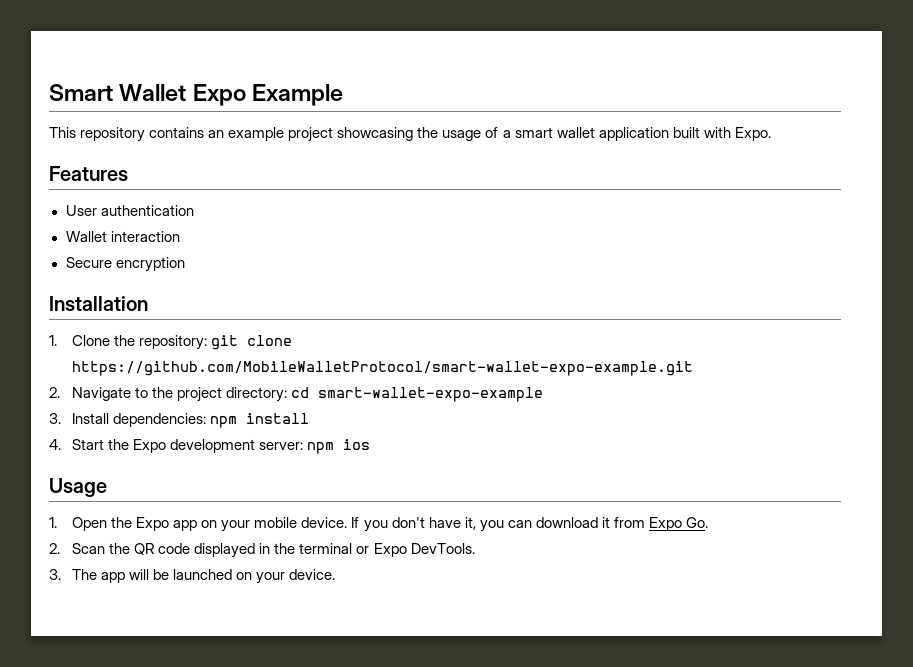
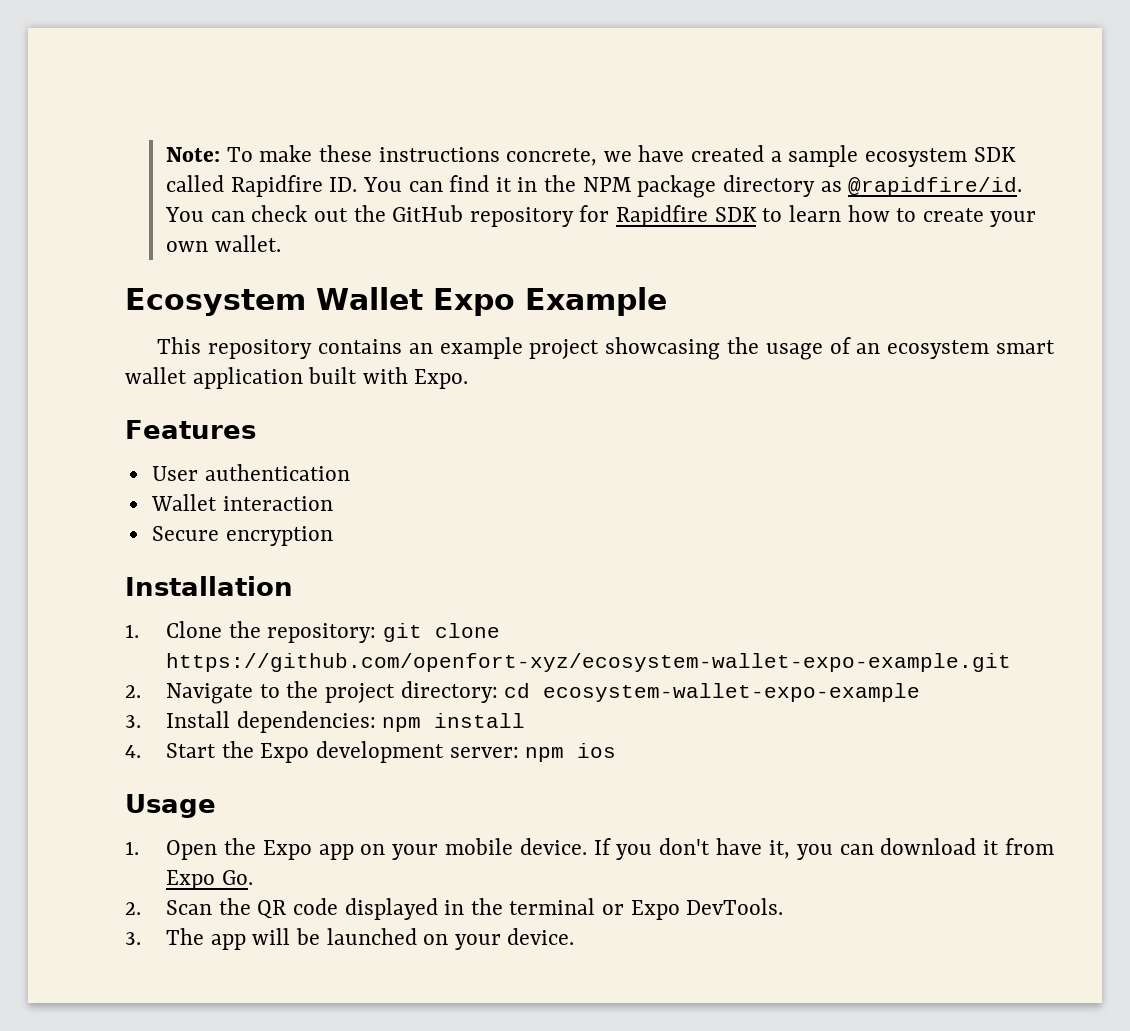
[49,84,113,101] Smart -> [166,145,1016,167] [166,175,1023,198] [165,205,1037,227] [166,235,281,252] [125,288,306,316] Note: To make these instructions concrete, we have created a sample ecosystem SDK called Rapidfire ID. You can find it in the NPM package directory as @rapidfire/id. You can check out the GitHub repository for Rapidfire SDK to learn how to create your own wallet. // Ecosystem
[502,130,511,138] a -> [856,340,990,359] an ecosystem
[72,361,694,376] https://github.com/MobileWalletProtocol/smart-wallet-expo-example.git -> [166,653,1012,672] https://github.com/openfort-xyz/ecosystem-wallet-expo-example.git
[318,387,544,402] smart-wallet-expo-example -> [543,683,921,702] ecosystem-wallet-expo-example

